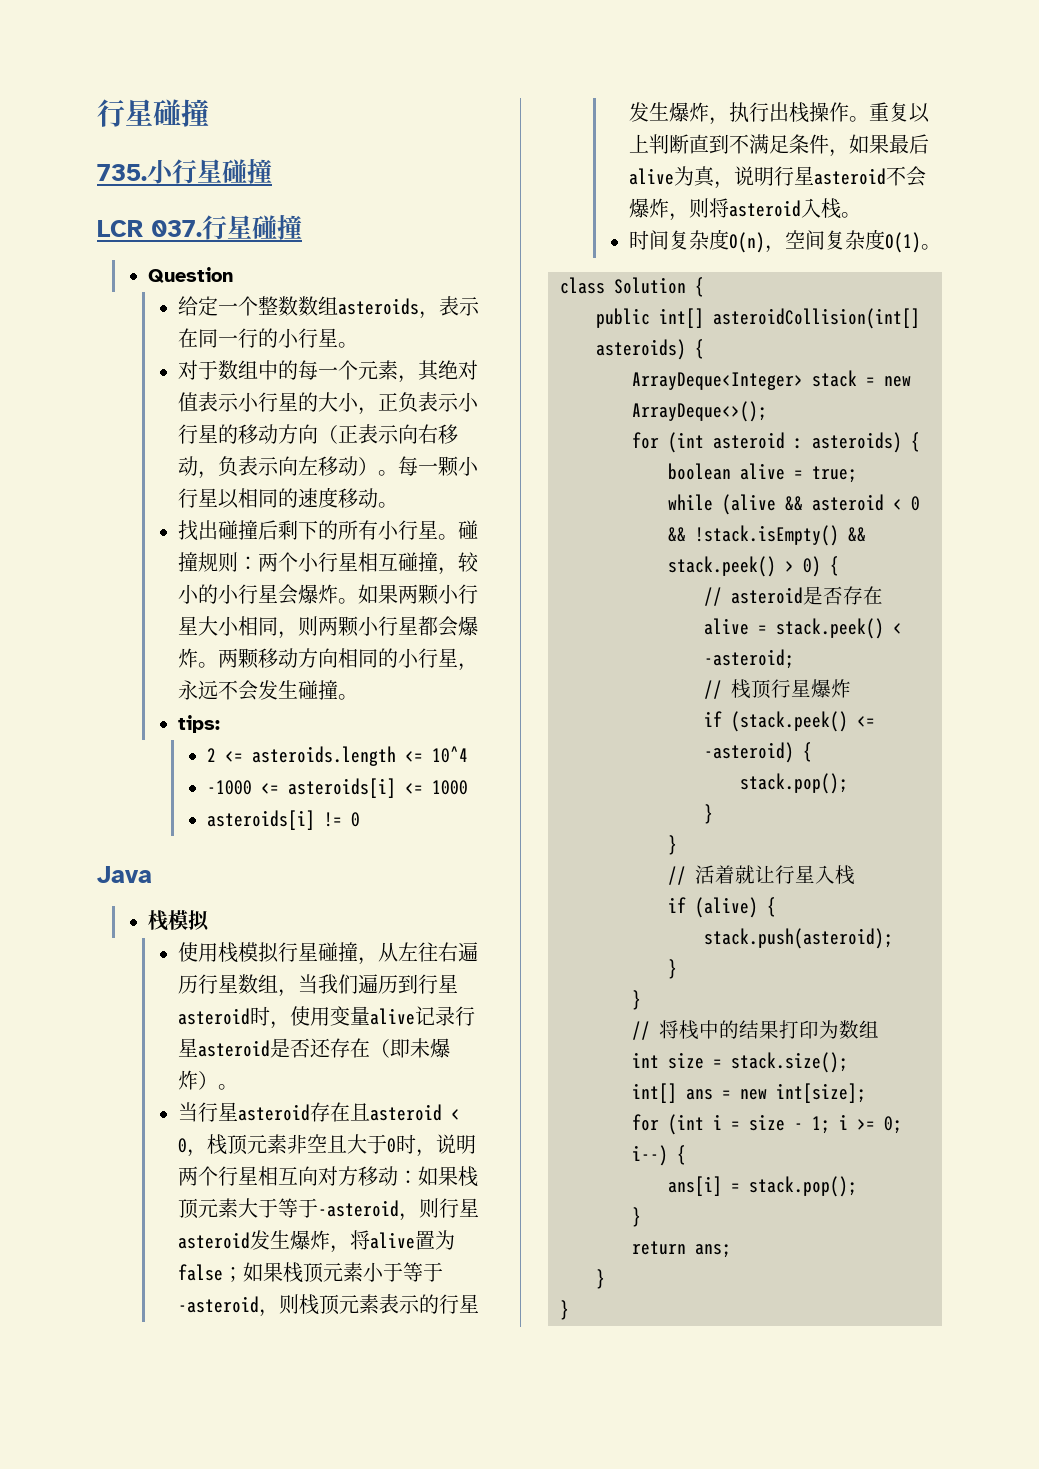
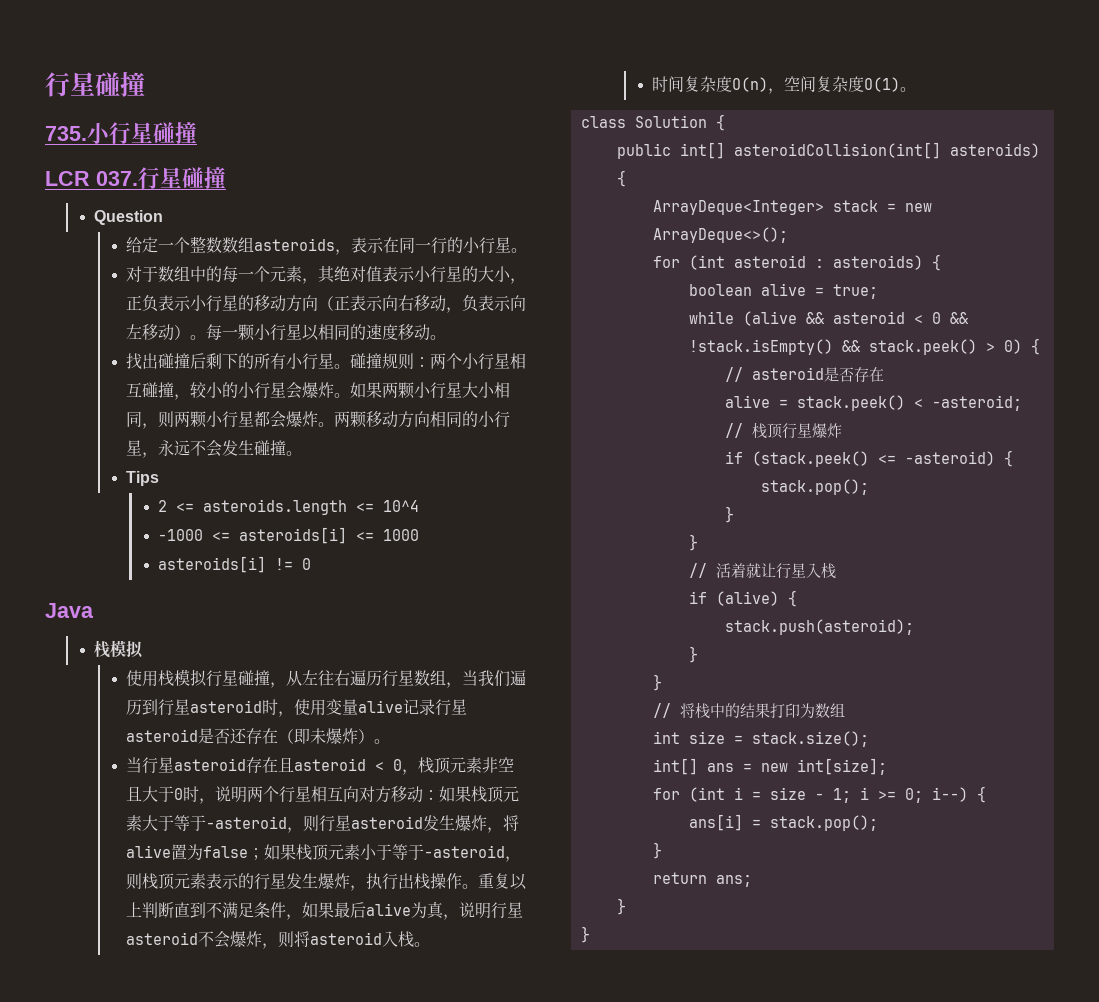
[177,715,220,733] tips: -> [126,471,160,486] Tips

